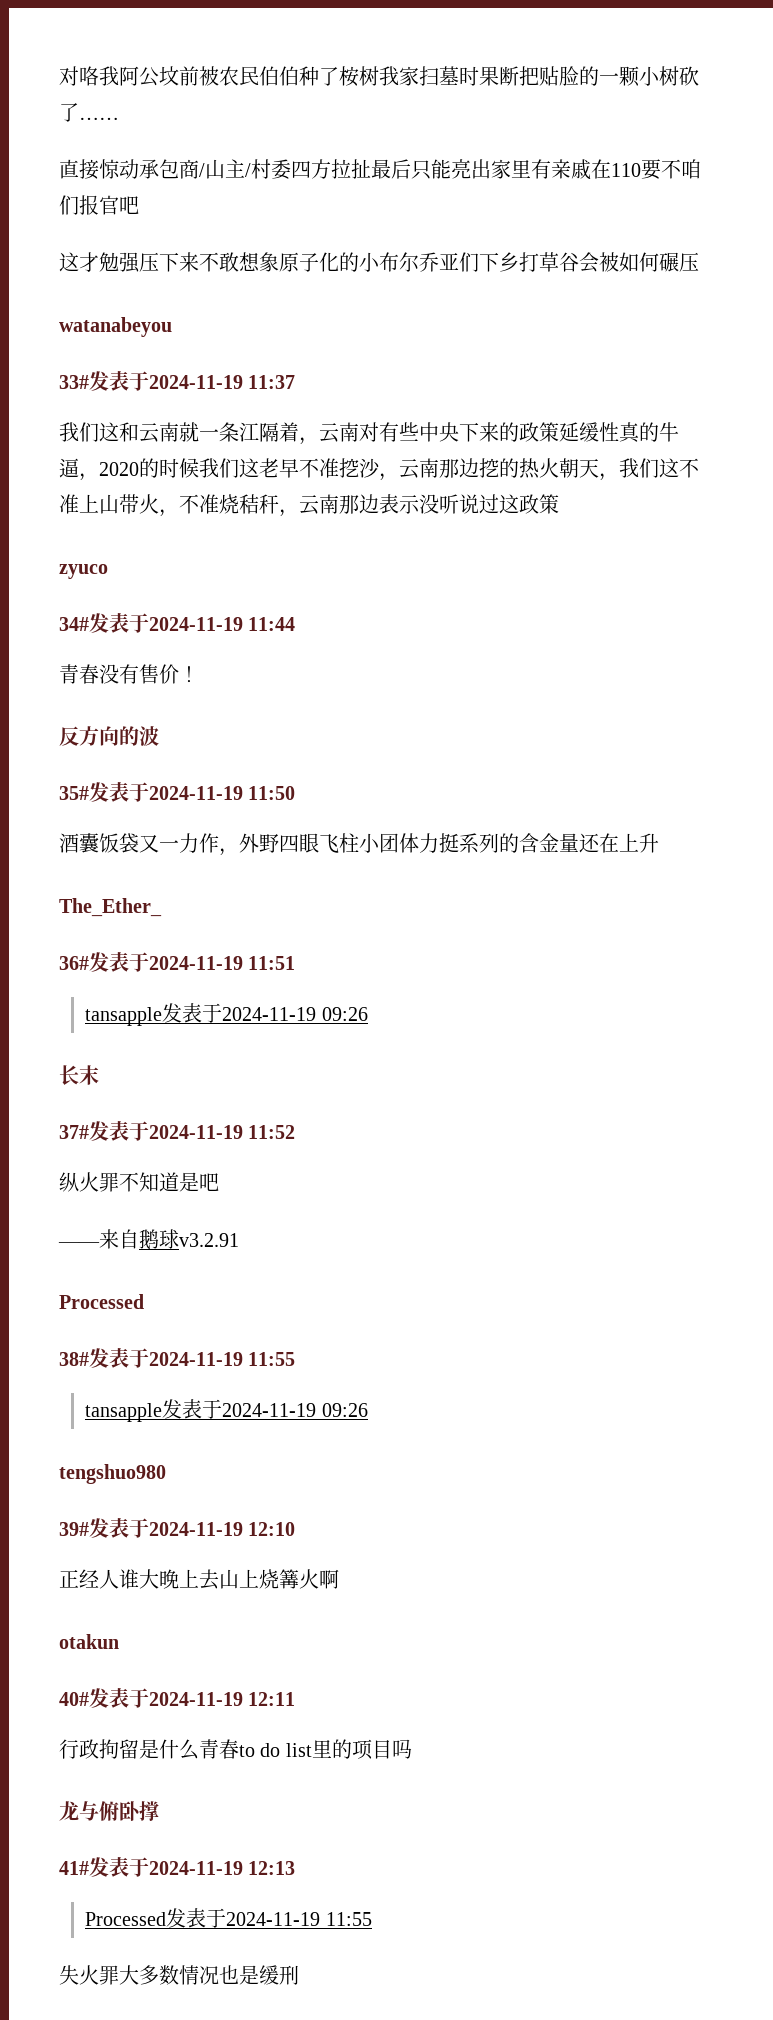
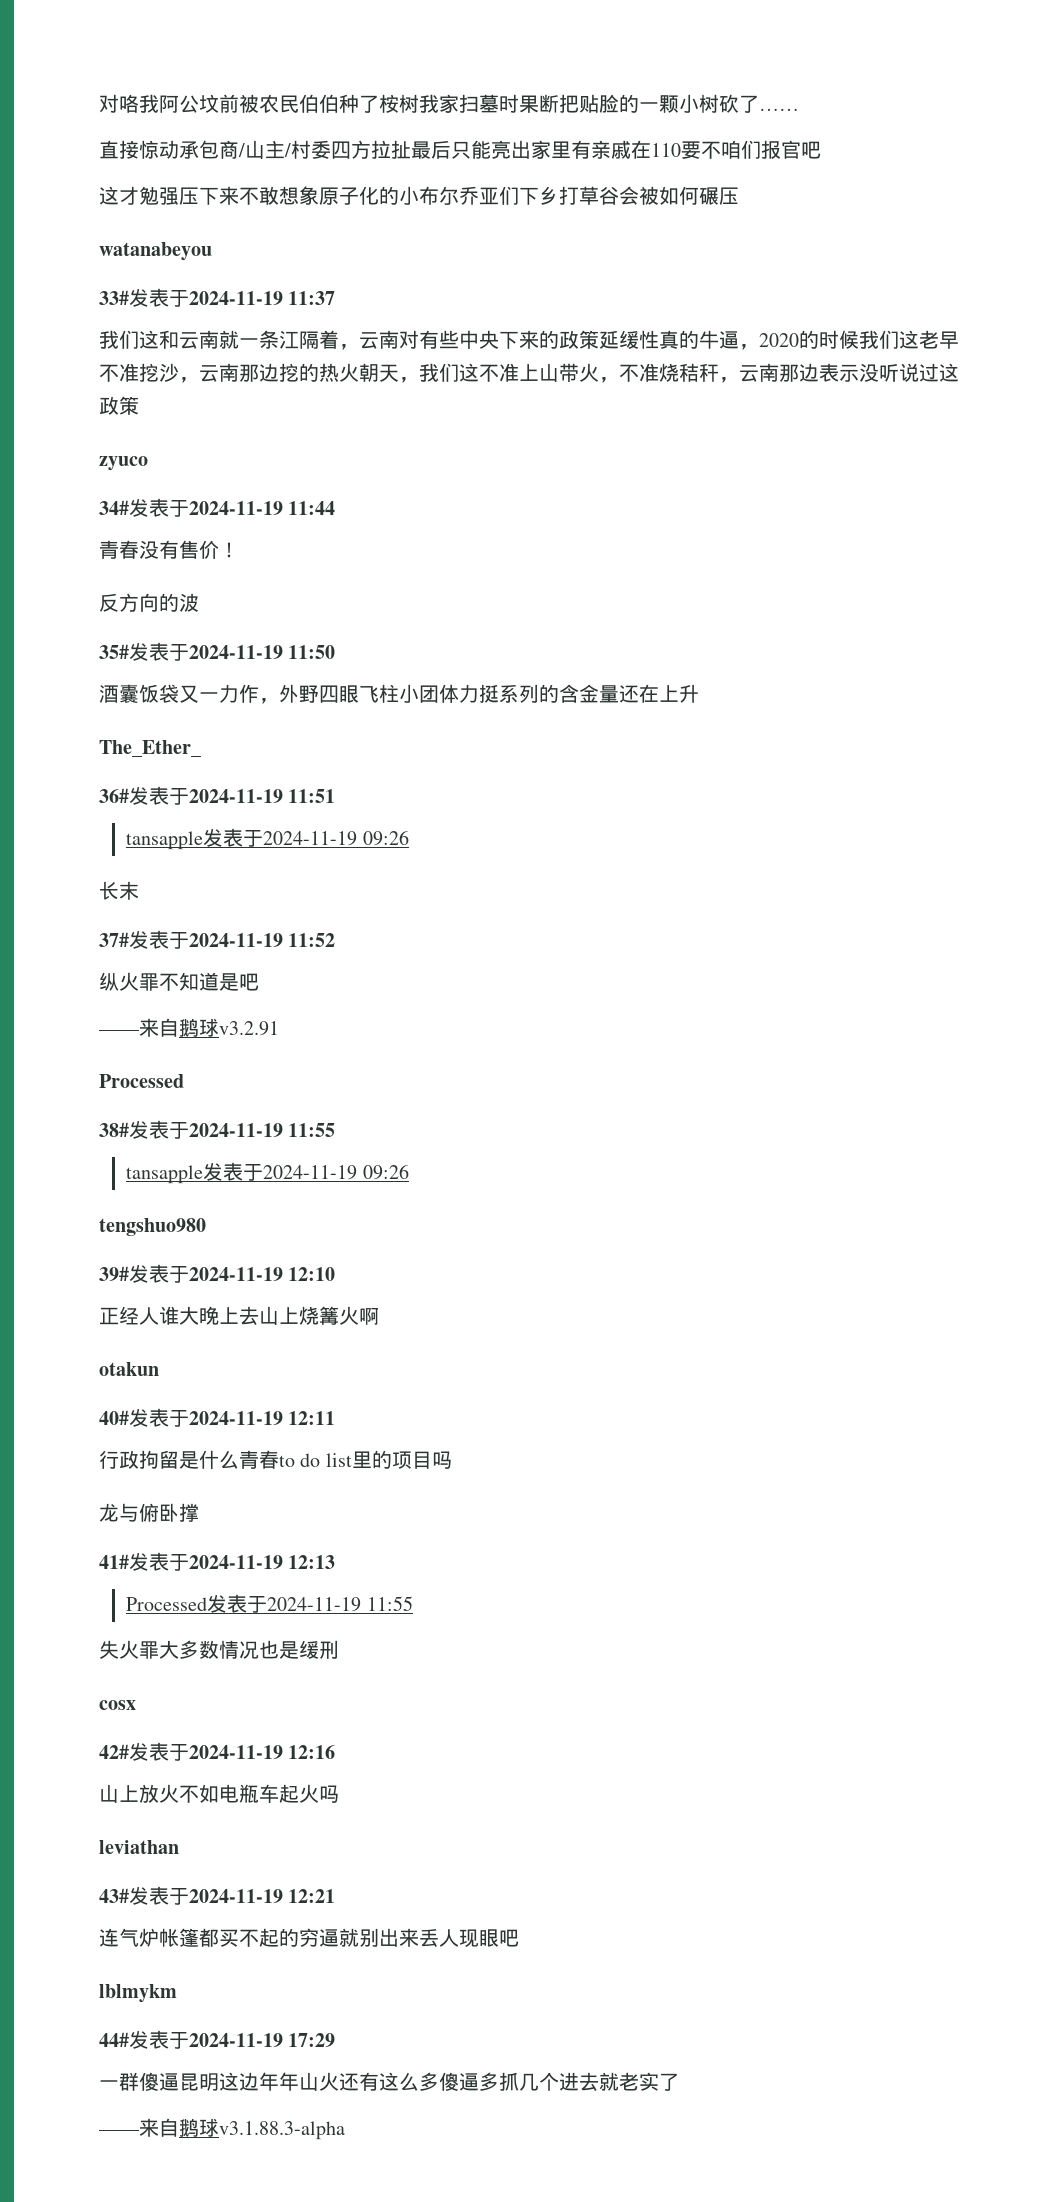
(299, 1975) none -> [99,1700,136,1710] [99,1742,336,1761] [99,1784,339,1804] [99,1840,179,1854] [99,1886,336,1905] [99,1928,519,1948] [99,1984,177,2003] [99,2030,336,2049] [99,2072,679,2091] [99,2118,345,2140] // cosx // 42#发表于2024-11-19 12:16 // 山上放火不如电瓶车起火吗 // leviathan // 43#发表于2024-11-19 12:21 // 连气炉帐篷都买不起的穷逼就别出来丢人现眼吧 // lblmykm // 44#发表于2024-11-19 17:29 // 一群傻逼昆明这边年年山火还有这么多傻逼多抓几个进去就老实了 // ——来自鹅球v3.1.88.3-alpha

